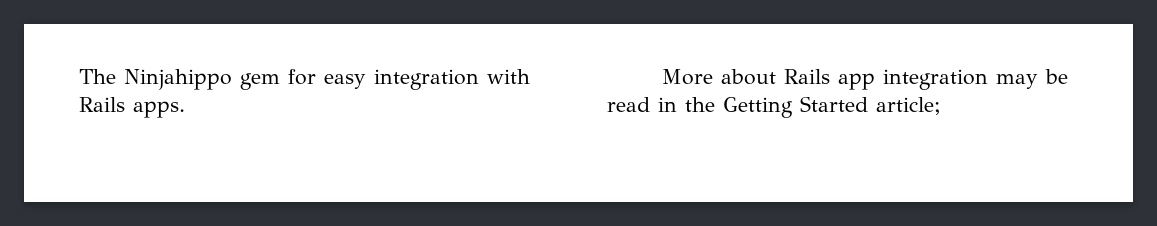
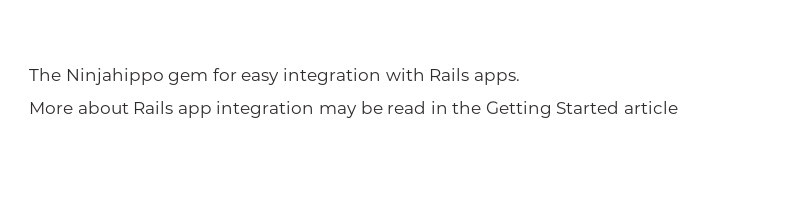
[876,97,941,115] article; -> [624,101,679,114] article

